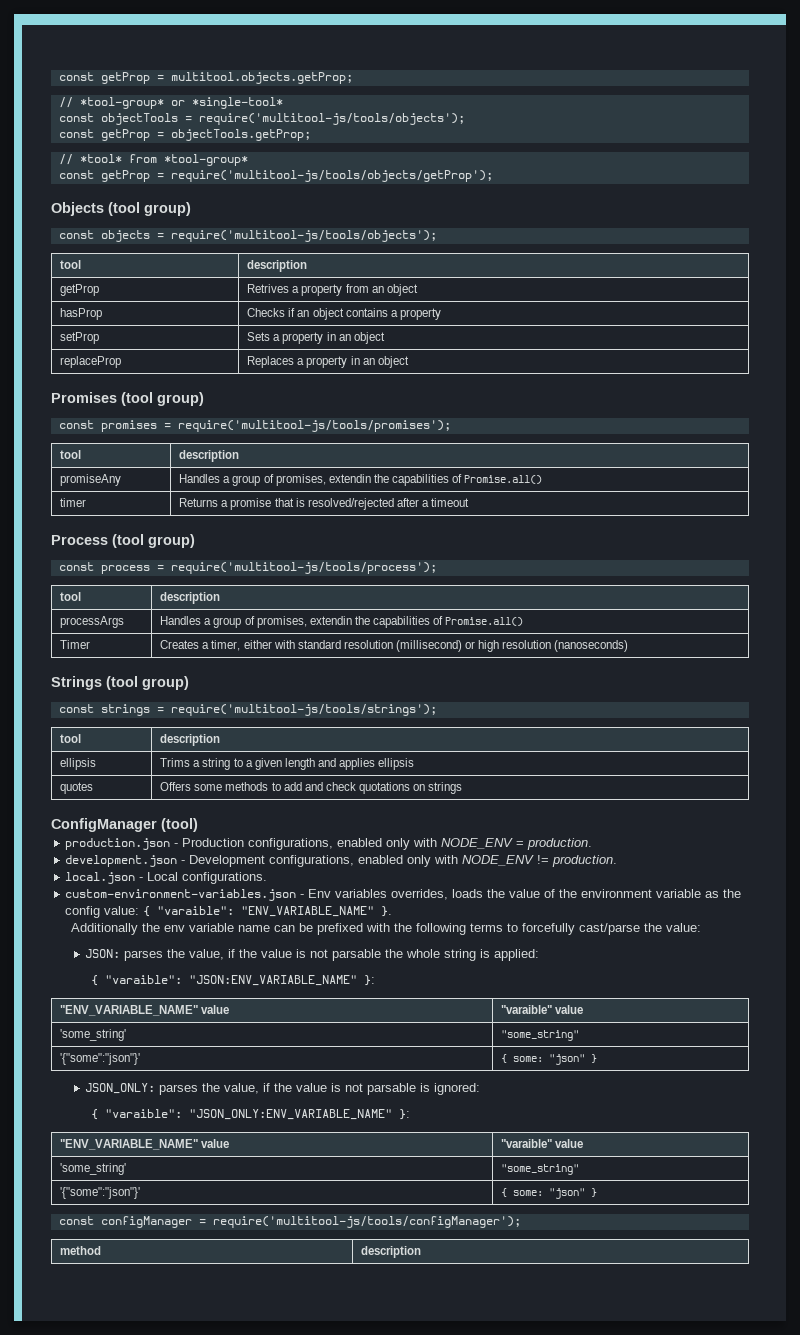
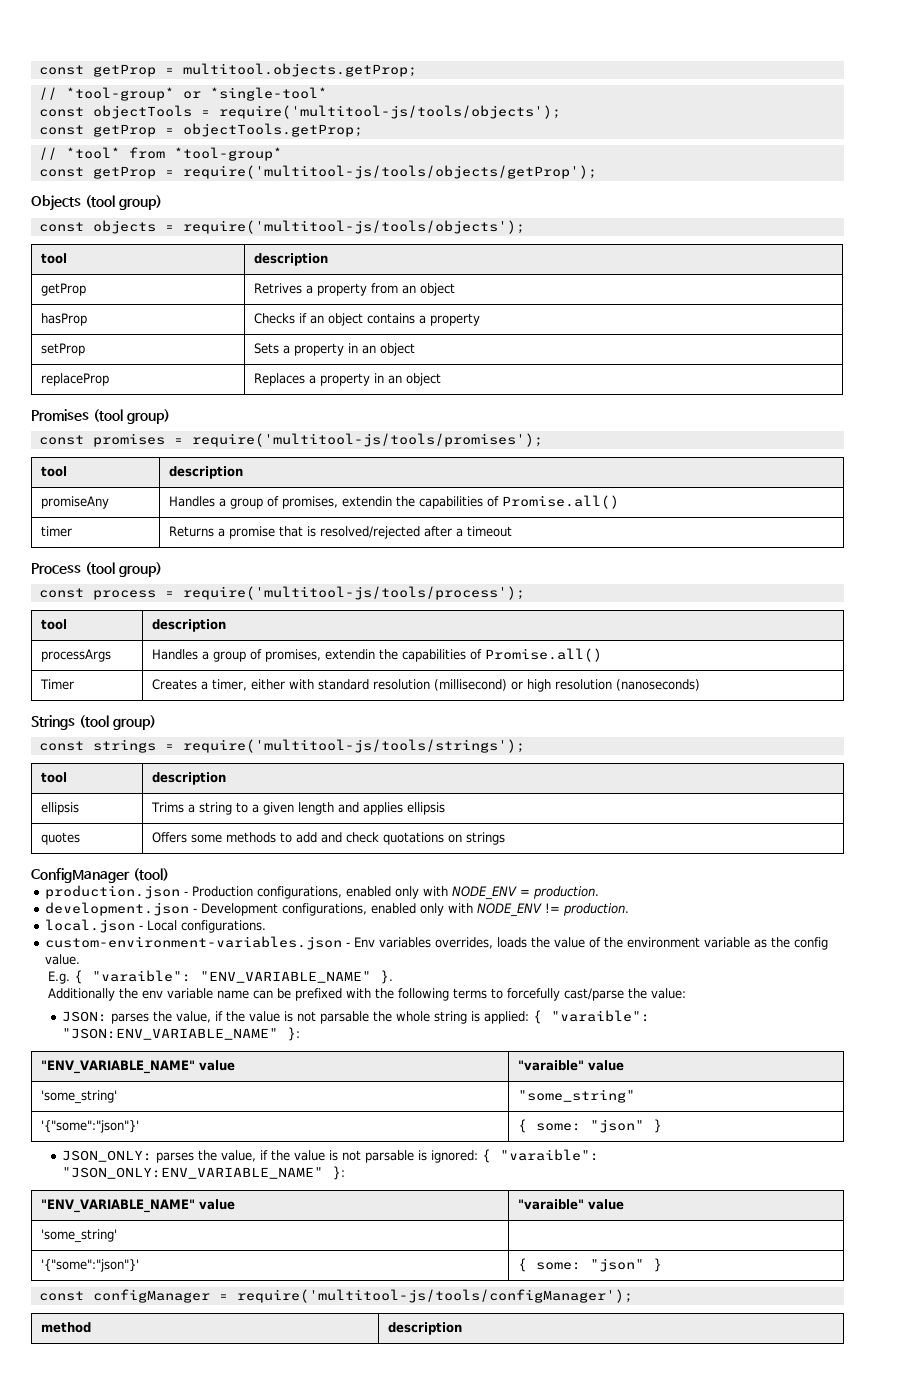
[104,906,140,915] value: -> [44,954,80,965] [48,971,71,984] value. // E.g.
(540, 955) // -> (530, 1017) none
(481, 1089) // -> (479, 1156) none
[501,1164,580,1175] "some_string" -> (117, 1236) none

